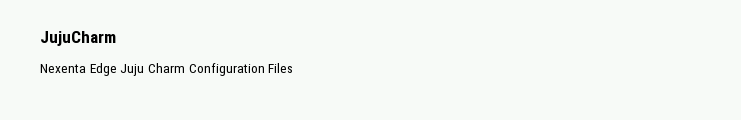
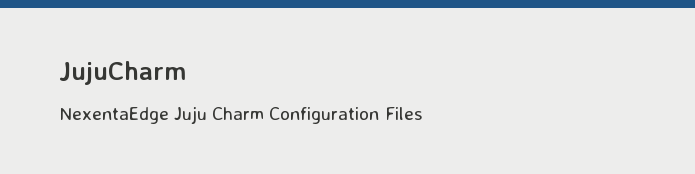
[40,63,117,76] Nexenta Edge -> [59,107,169,124] NexentaEdge

